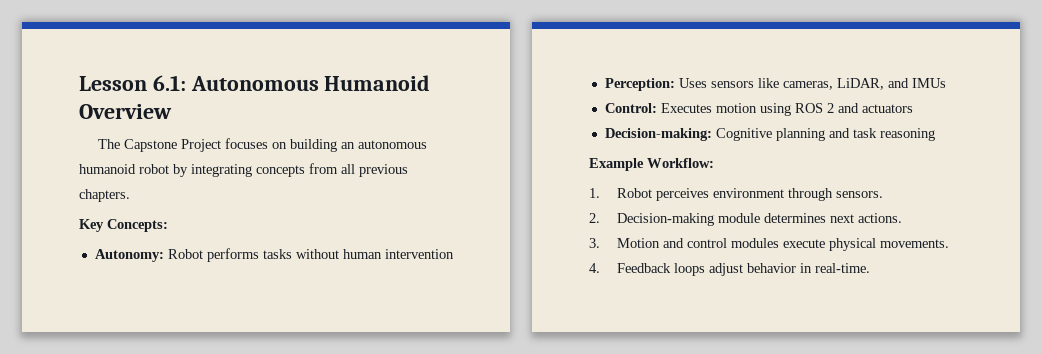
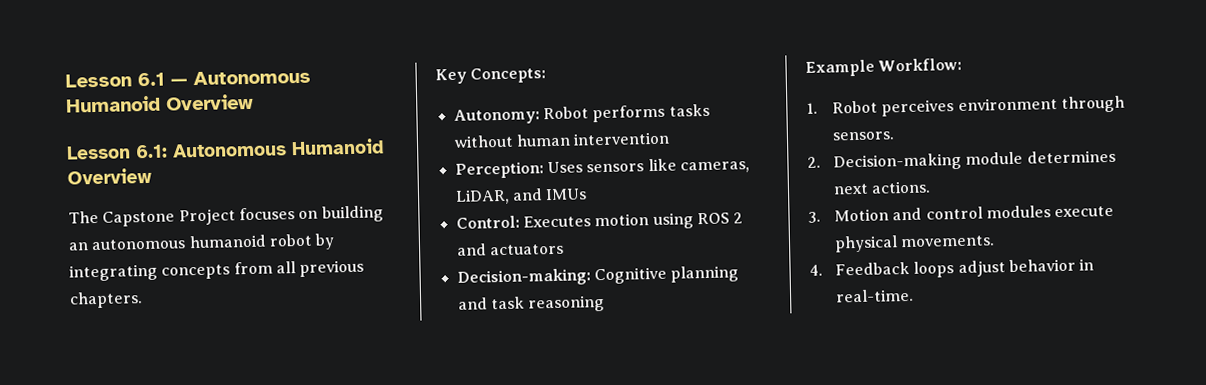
[79,76,147,91] Lesson -> [65,69,311,88] [66,93,254,113] [66,145,131,160] Lesson 6.1 — Autonomous Humanoid Overview // Lesson

